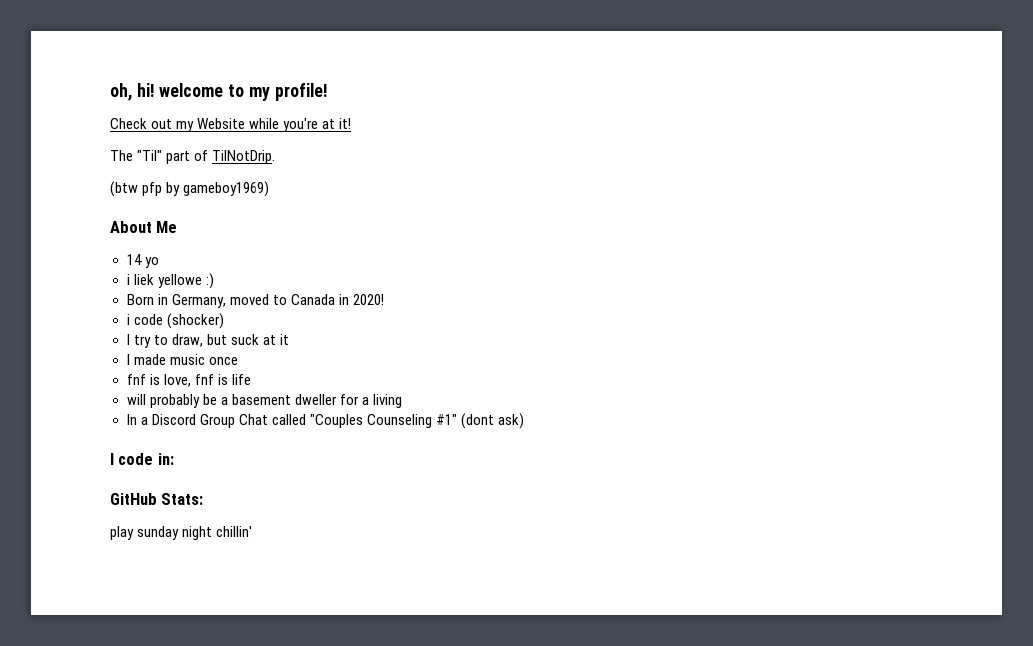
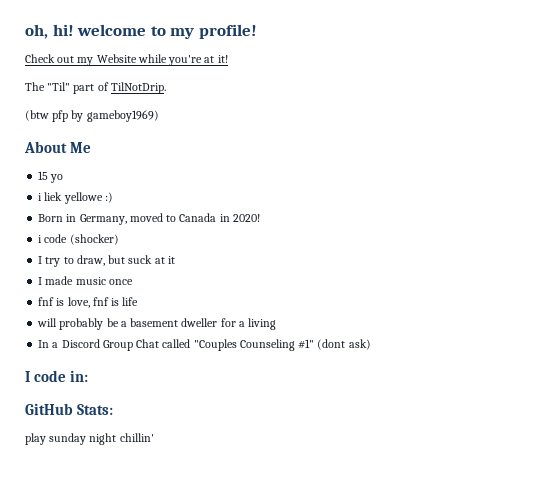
[126,254,142,265] 14 -> [38,171,49,180] 15

